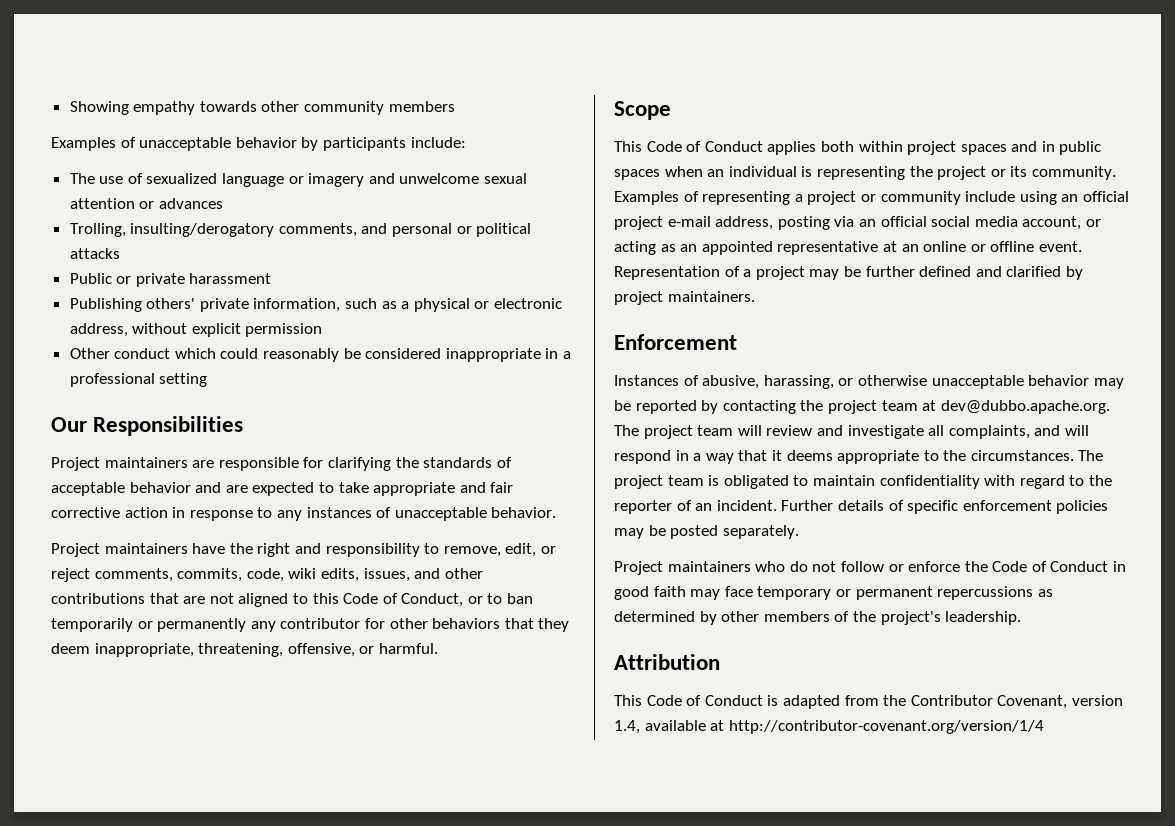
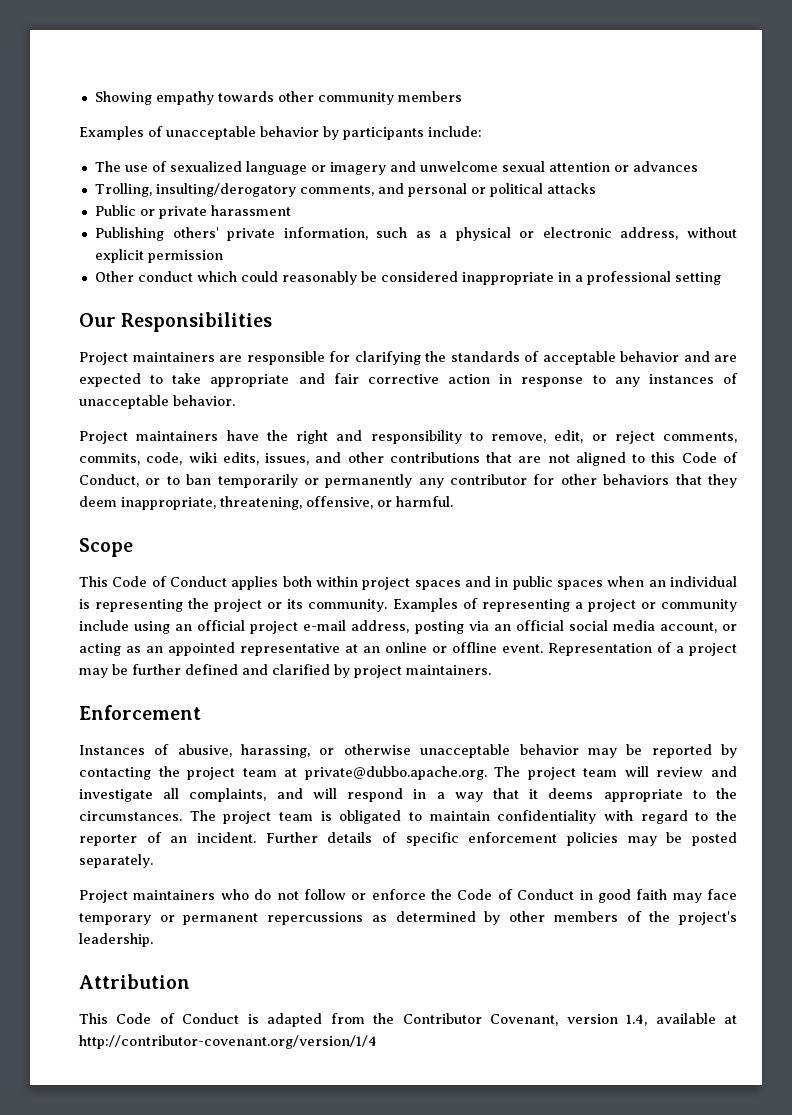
[940,400,1110,414] dev@dubbo.apache.org. -> [304,766,487,780] private@dubbo.apache.org.

